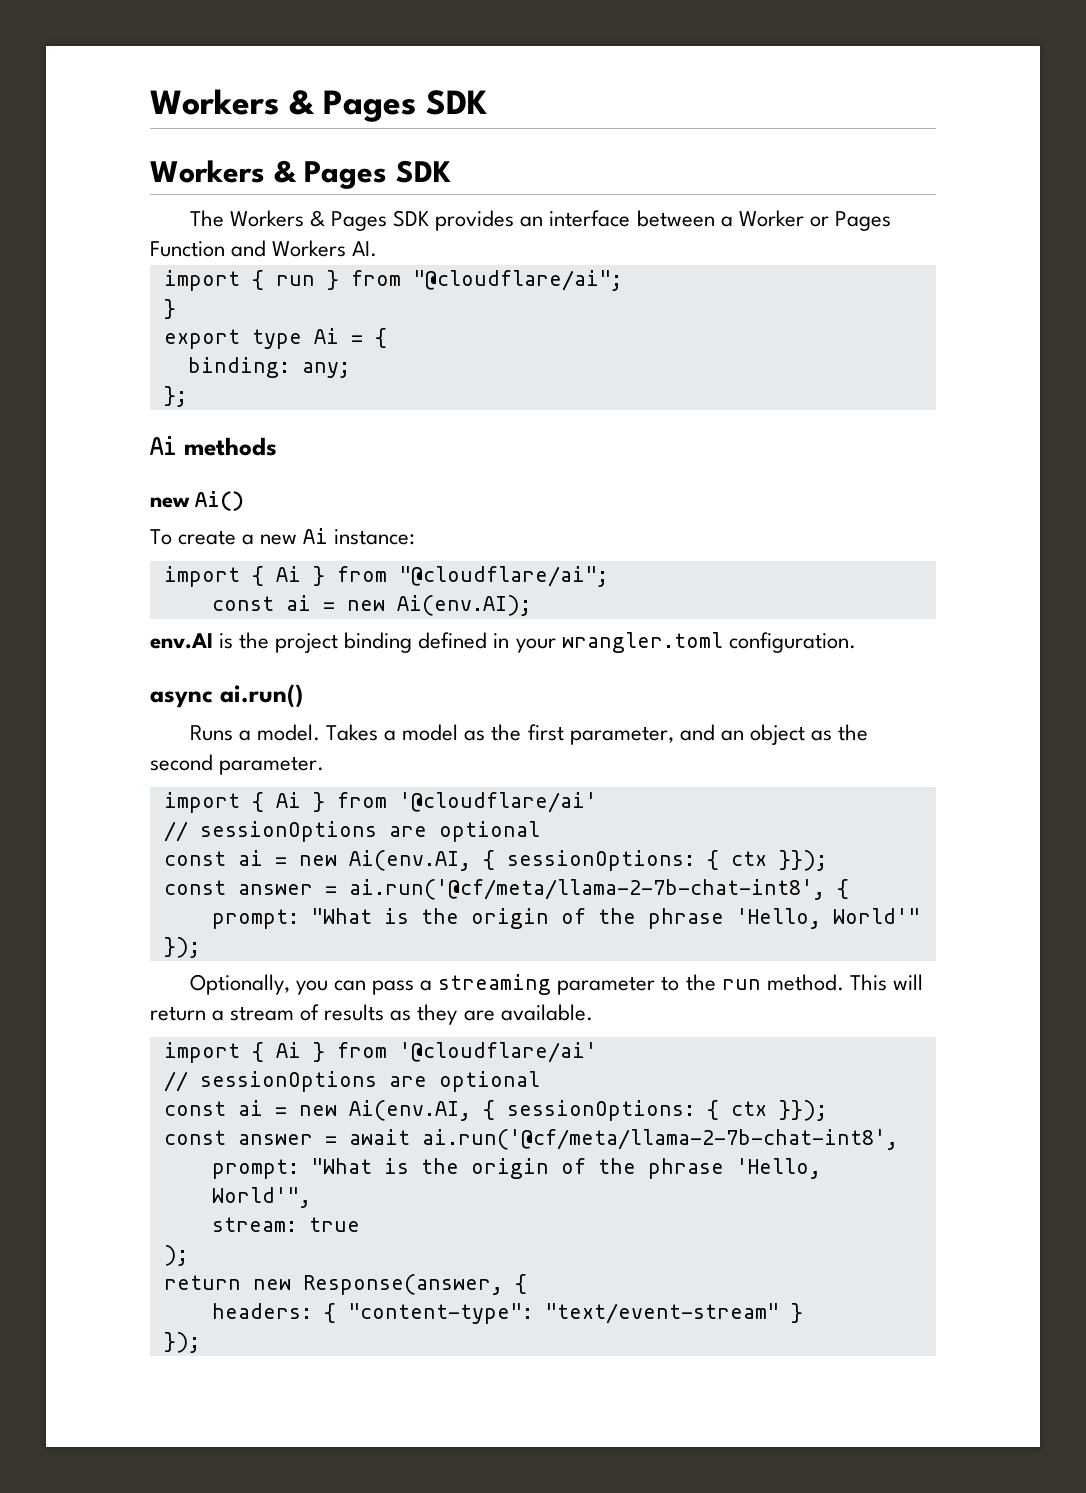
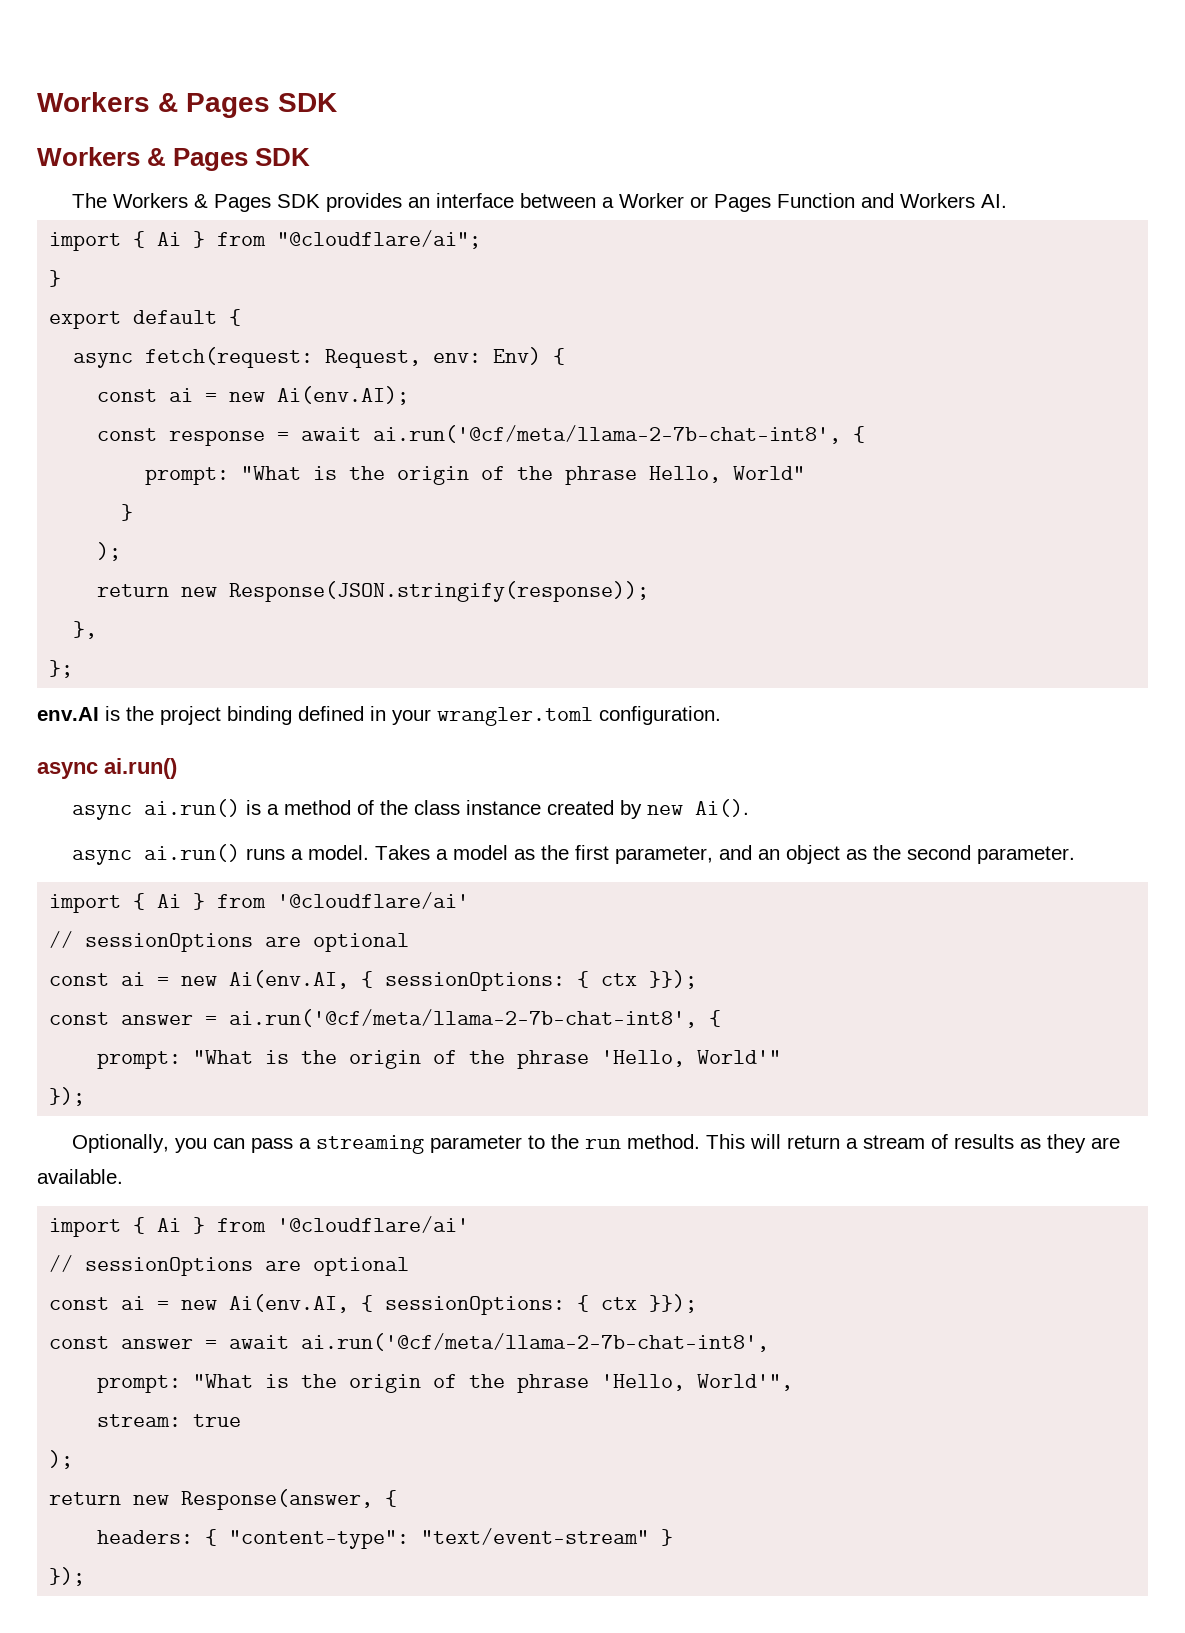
[275,275,315,286] run -> [157,232,182,246] Ai
[251,328,387,349] [187,357,350,378] [163,386,187,407] [150,436,277,456] [150,491,245,511] [150,528,416,545] [163,566,608,587] type Ai = { // binding: any; // }; // Ai methods // new Ai() // To create a new Ai instance: // import { Ai } from "@cloudflare/ai"; -> [133,309,242,326] [73,347,566,368] default { // async fetch(request: Request, env: Env) {
(531, 605) none -> [97,425,866,446] [145,466,806,485] [121,504,134,521] [97,542,122,561] [97,581,650,602] [73,621,98,639] [49,660,74,678] // const response = await ai.run('@cf/meta/llama-2-7b-chat-int8', { // prompt: "What is the origin of the phrase Hello, World" // } // ); // return new Response(JSON.stringify(response)); // }, // };
[189,725,233,741] Runs -> [71,799,749,820] [71,844,285,865] async ai.run() is a method of the class instance created by new Ai(). // async ai.run() runs

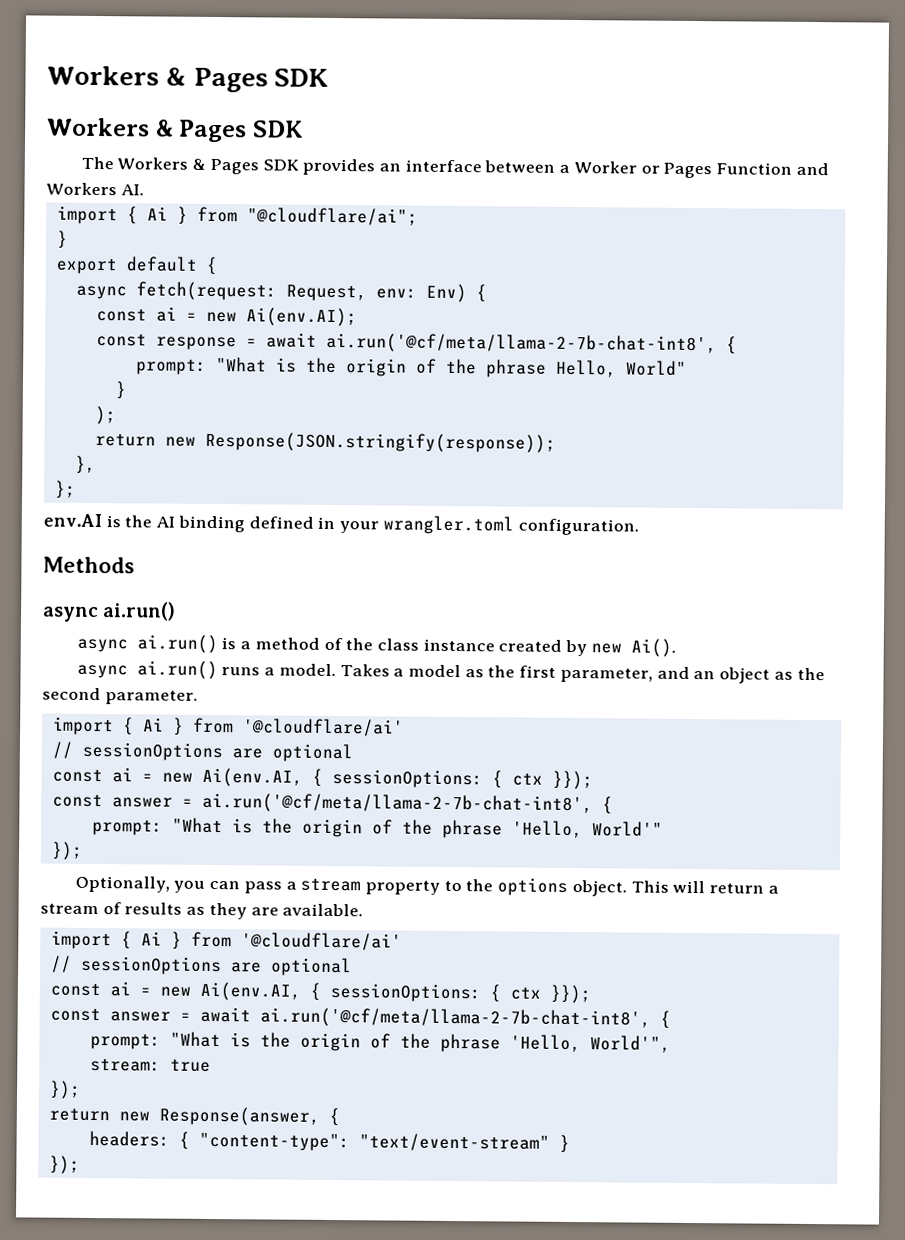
[160,706,221,725] project -> [156,516,176,528] AI
(721, 715) none -> [43,556,135,574] // Methods
[315,1134,700,1154] streaming parameter to the run method. -> [300,877,627,897] stream property to the options object.
(770, 1342) none -> [659,1010,671,1029] {
[49,1450,74,1469] ); -> [48,1080,81,1099] });

